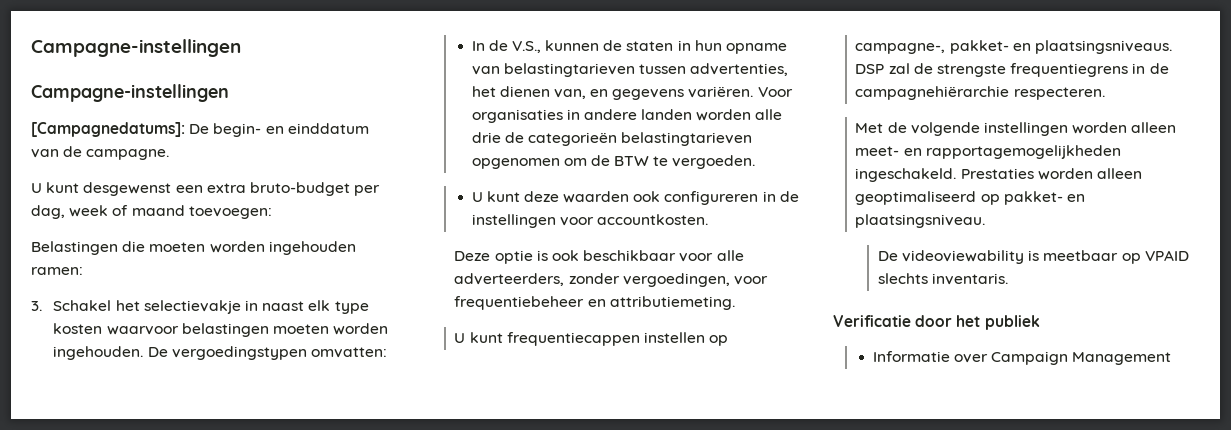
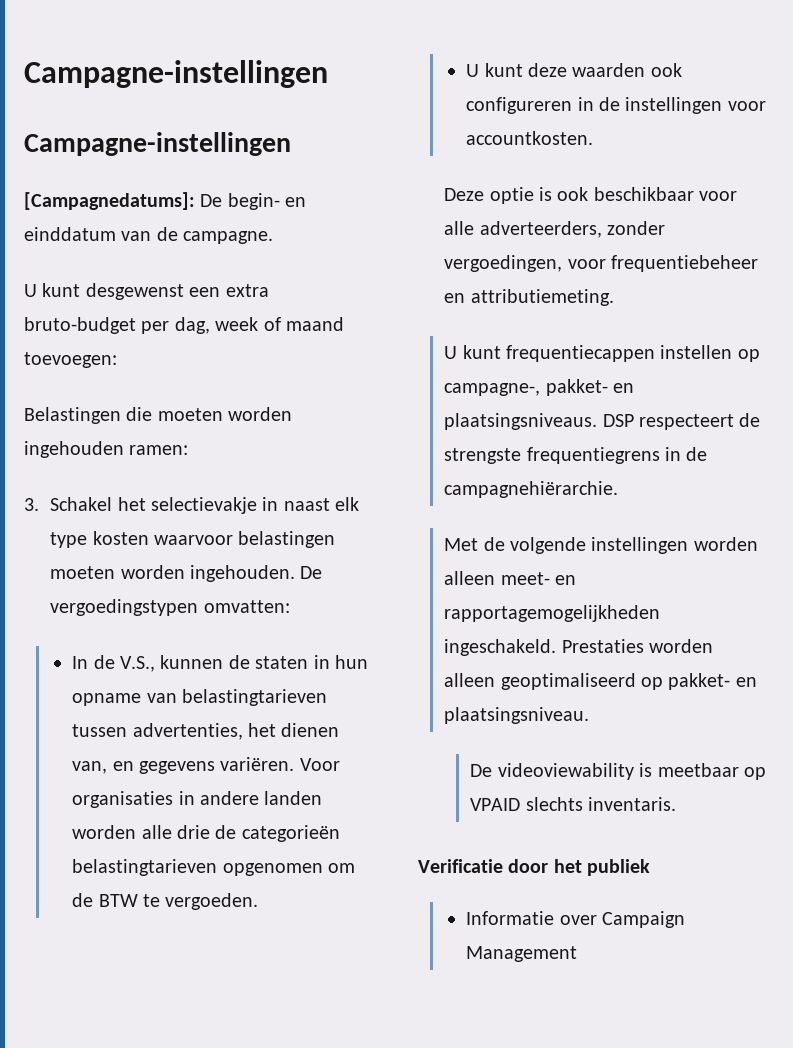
[888,63,910,74] zal -> [639,414,735,430] respecteert
[855,86,1105,100] campagnehiërarchie respecteren. -> [444,481,619,498] campagnehiërarchie.

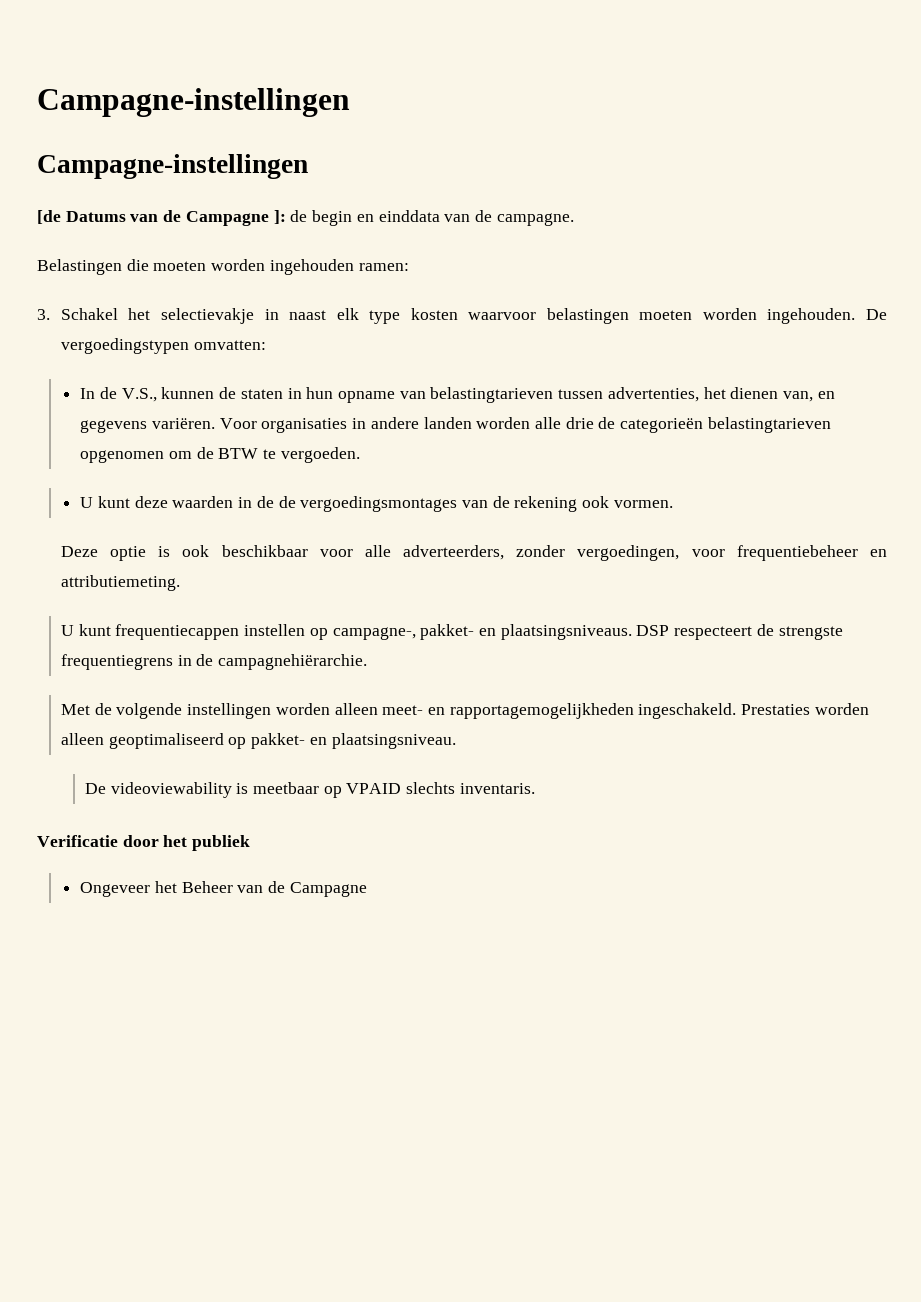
[24,192,307,210] [24,227,274,244] [24,283,269,300] [24,317,344,334] [24,352,117,368] [Campagnedatums]: De begin- en einddatum van de campagne. // U kunt desgewenst een extra bruto-budget per dag, week of maand toevoegen: -> [37,210,574,226] [de Datums van de Campagne ]: de begin en einddata van de campagne.
[650,63,682,77] [466,97,766,114] [466,131,594,145] ook configureren in de instellingen voor accountkosten. -> [238,496,673,512] in de de vergoedingsmontages van de rekening ook vormen.
[466,911,686,928] [466,946,578,962] Informatie over Campaign Management -> [80,881,367,897] Ongeveer het Beheer van de Campagne

